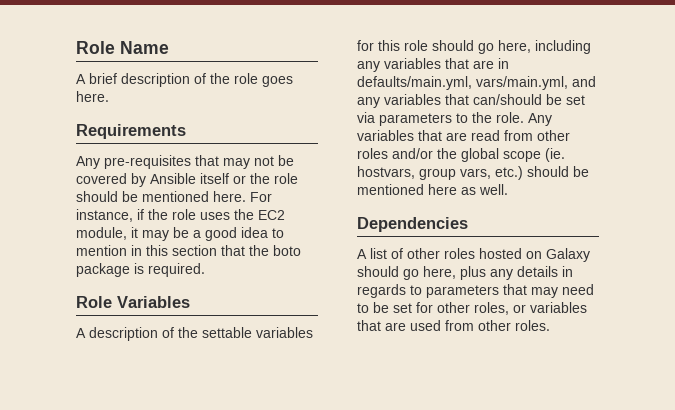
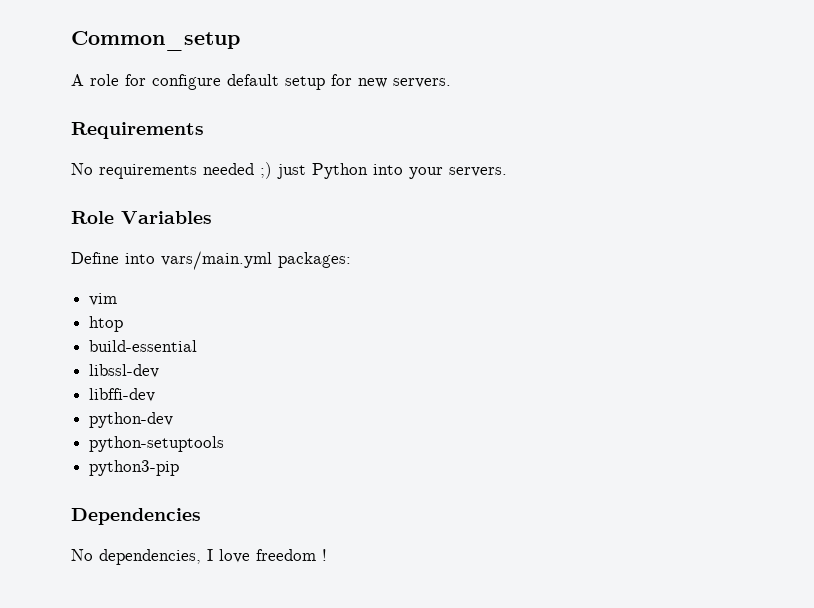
[76,41,169,54] [76,73,293,87] [76,91,109,102] [76,124,186,139] [76,155,294,169] [76,173,298,187] [76,191,272,202] [76,209,285,222] [76,227,284,241] [76,245,301,256] [76,263,205,277] [76,296,190,308] [76,327,313,341] [357,40,591,54] [357,58,509,72] [357,76,596,90] [357,94,585,108] [357,112,552,126] [357,130,570,141] [357,148,565,162] [357,166,589,180] [357,184,508,195] [357,217,468,232] [357,248,590,262] [357,266,573,280] [357,284,594,298] [357,302,587,315] [357,320,550,331] Role Name // A brief description of the role goes here. // Requirements // Any pre-requisites that may not be covered by Ansible itself or the role should be mentioned here. For instance, if the role uses the EC2 module, it may be a good idea to mention in this section that the boto package is required. // Role Variables // A description of the settable variables for this role should go here, including any variables that are in defaults/main.yml, vars/main.yml, and any variables that can/should be set via parameters to the role. Any variables that are read from other roles and/or the global scope (ie. hostvars, group vars, etc.) should be mentioned here as well. // Dependencies // A list of other roles hosted on Galaxy should go here, plus any details in regards to parameters that may need to be set for other roles, or variables that are used from other roles. -> [71,31,240,51] [71,74,451,90] [71,122,204,139] [71,162,507,179] [71,211,212,224] [71,251,351,270] [89,293,118,306] [89,316,124,332] [89,340,198,352] [89,364,160,378] [89,388,156,402] [89,412,174,428] [89,436,225,452] [89,460,180,476] [71,508,201,525] [71,549,327,565] Common_setup // A role for configure default setup for new servers. // Requirements // No requirements needed ;) just Python into your servers. // Role Variables // Define into vars/main.yml packages: // vim // htop // build-essential // libssl-dev // libffi-dev // python-dev // python-setuptools // python3-pip // Dependencies // No dependencies, I love freedom !

